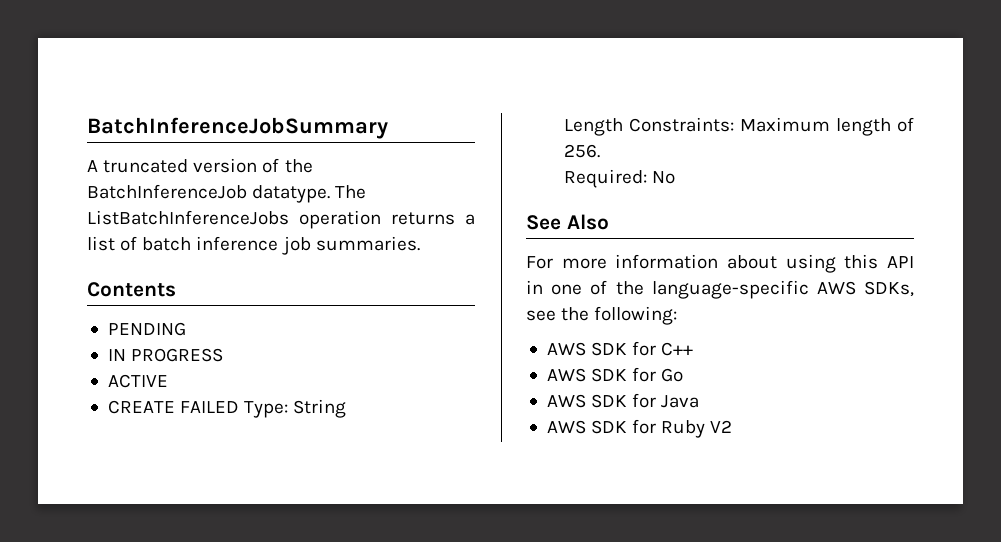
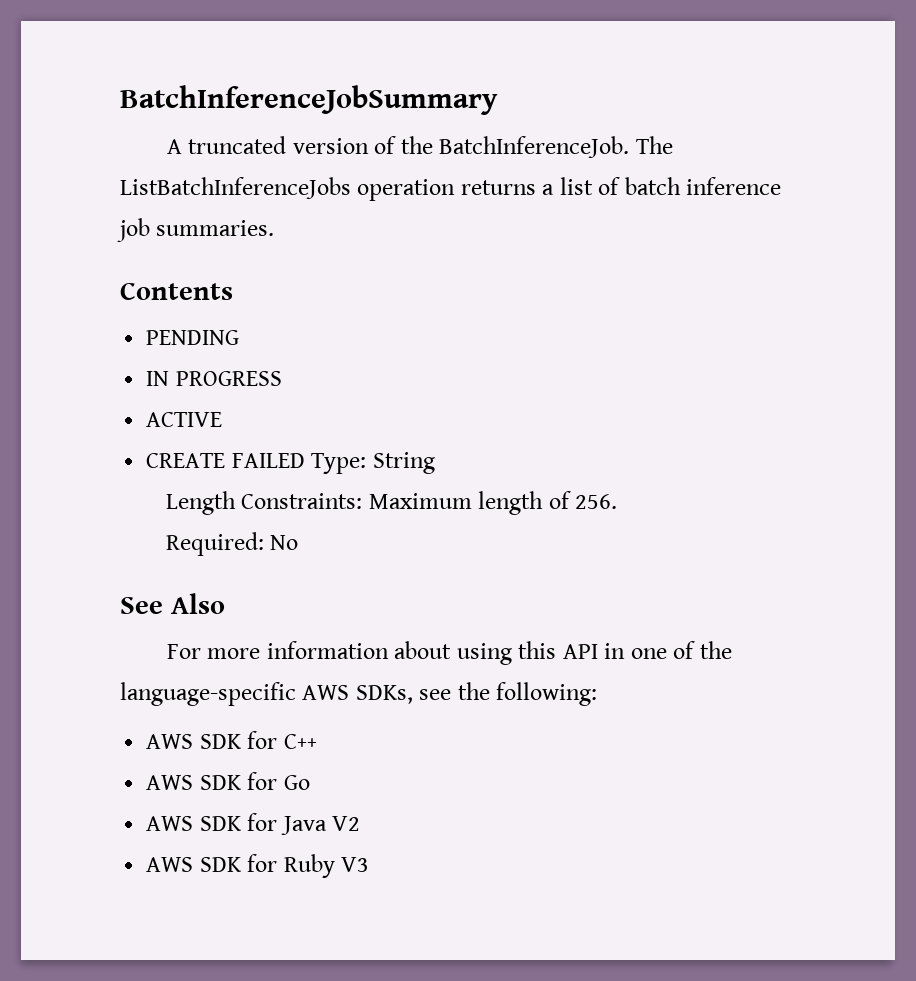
[87,184,331,203] BatchInferenceJob datatype. -> [439,136,630,158] BatchInferenceJob.
(700, 401) none -> [332,816,361,831] V2
[710,420,733,433] V2 -> [341,857,370,872] V3

